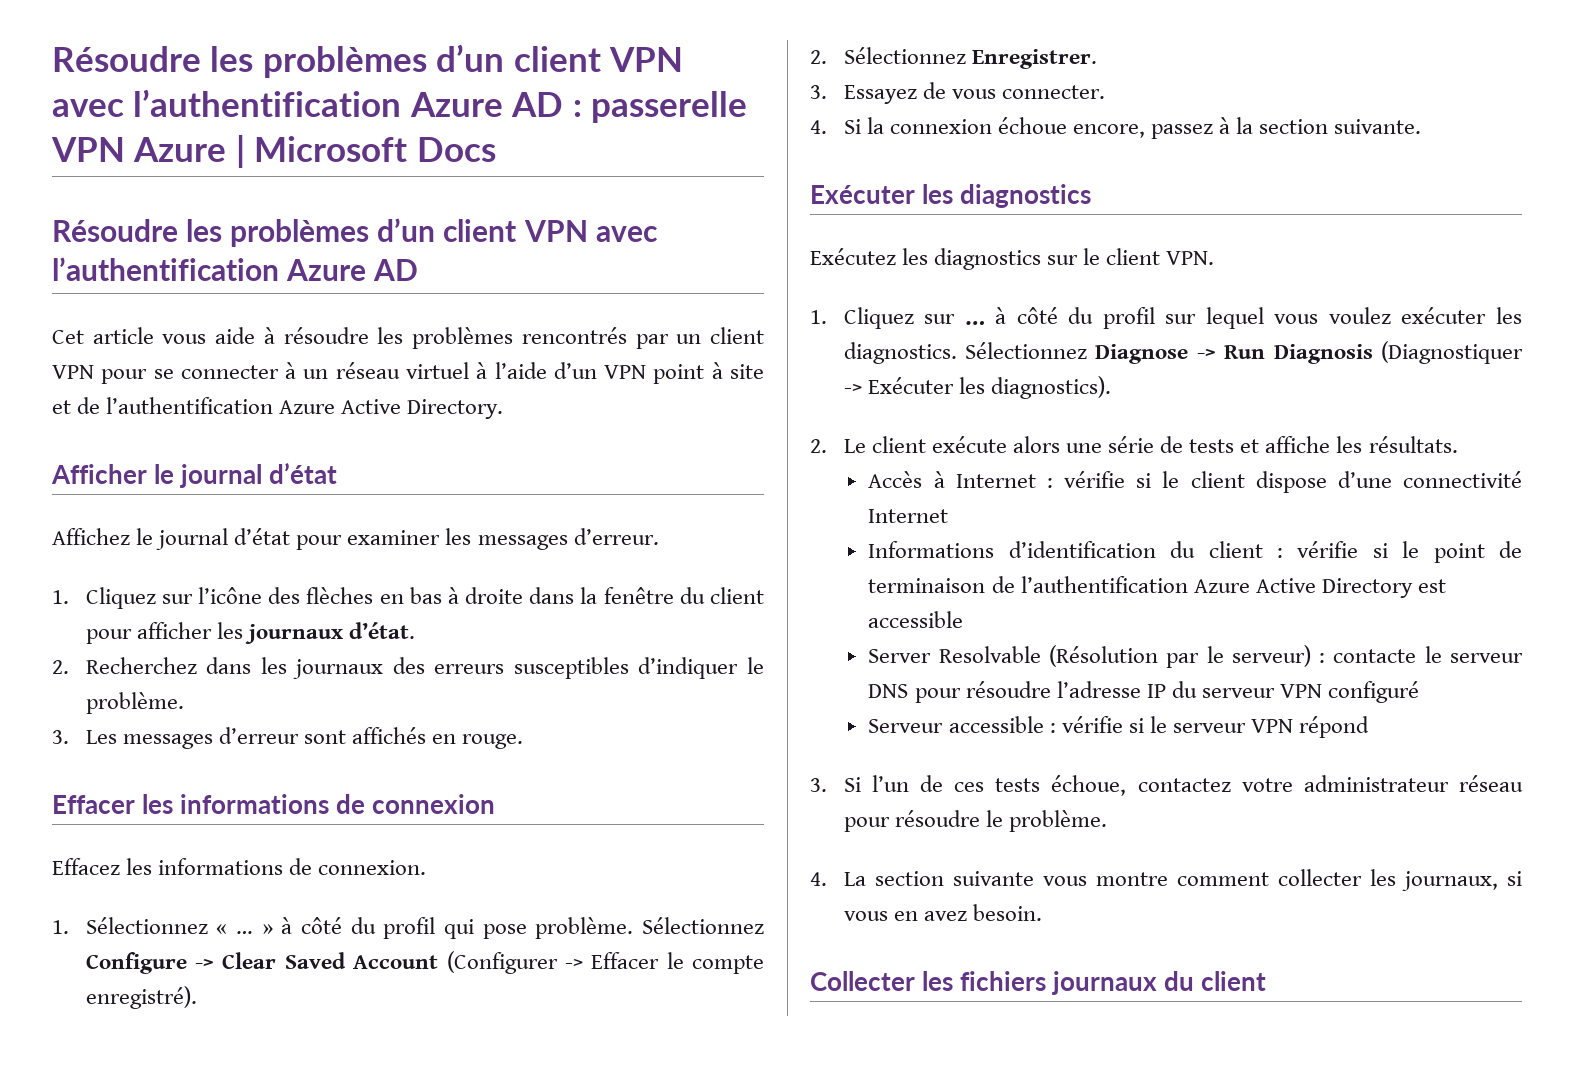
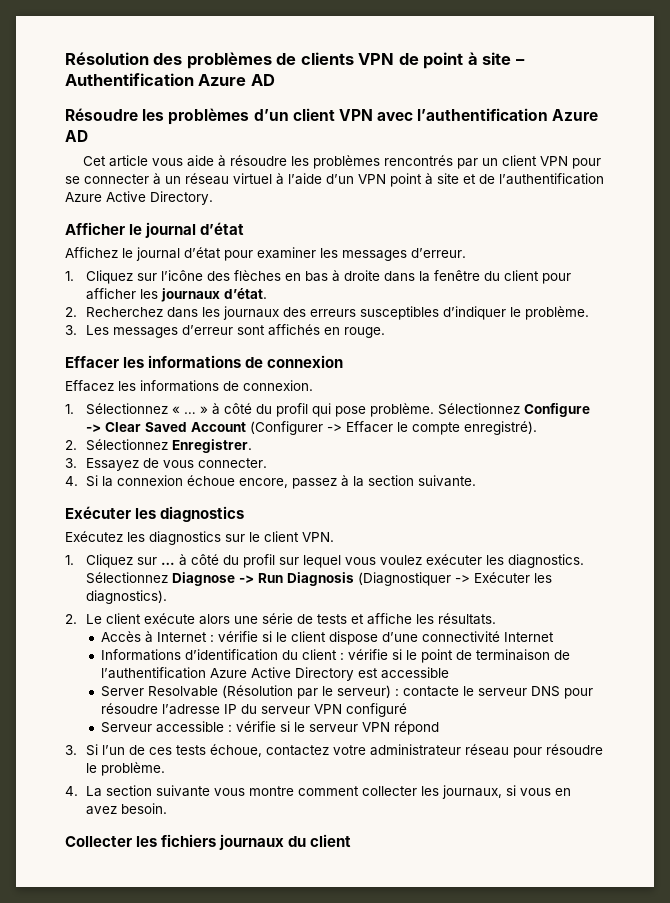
[52,44,684,78] [52,89,748,123] [51,135,496,168] Résoudre les problèmes d’un client VPN avec l’authentification Azure AD : passerelle VPN Azure | Microsoft Docs -> [65,52,525,69] [65,73,275,86] Résolution des problèmes de clients VPN de point à site – Authentification Azure AD

